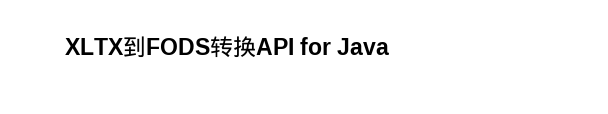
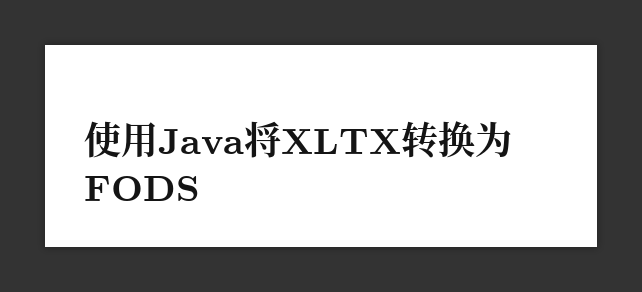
[65,36,390,58] XLTX到FODS转换API for Java -> [84,121,512,159] [84,176,200,201] 使用Java将XLTX转换为FODS

